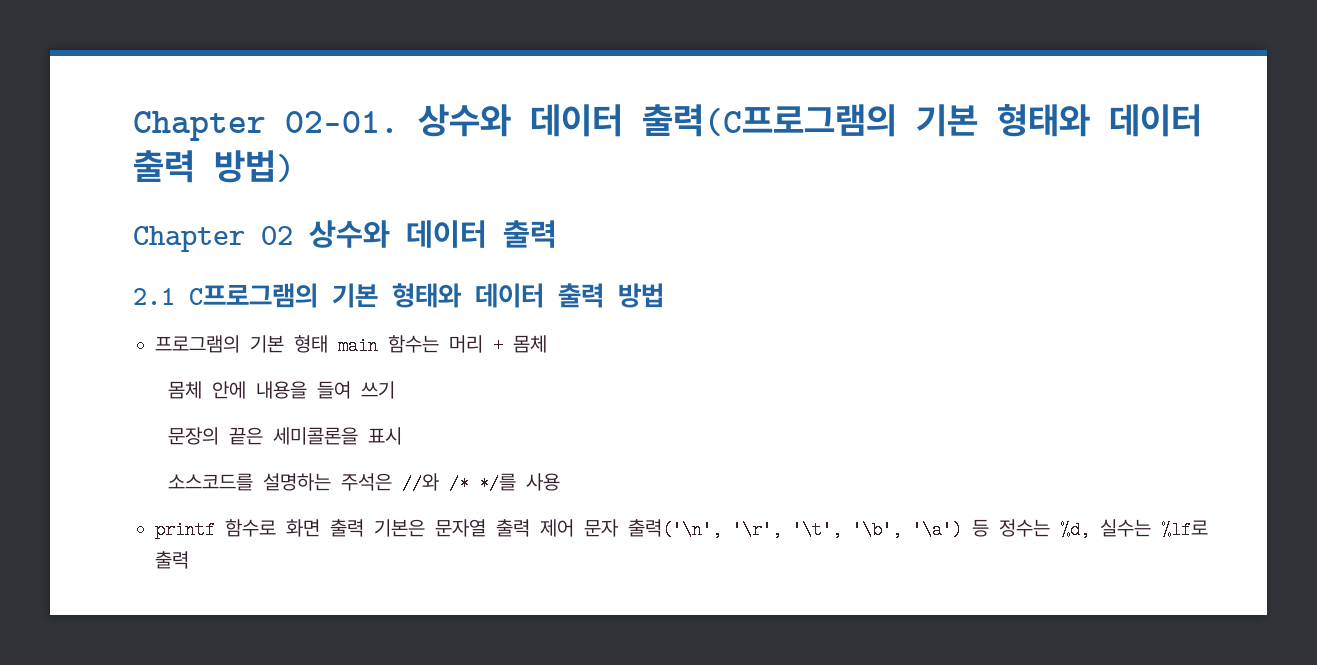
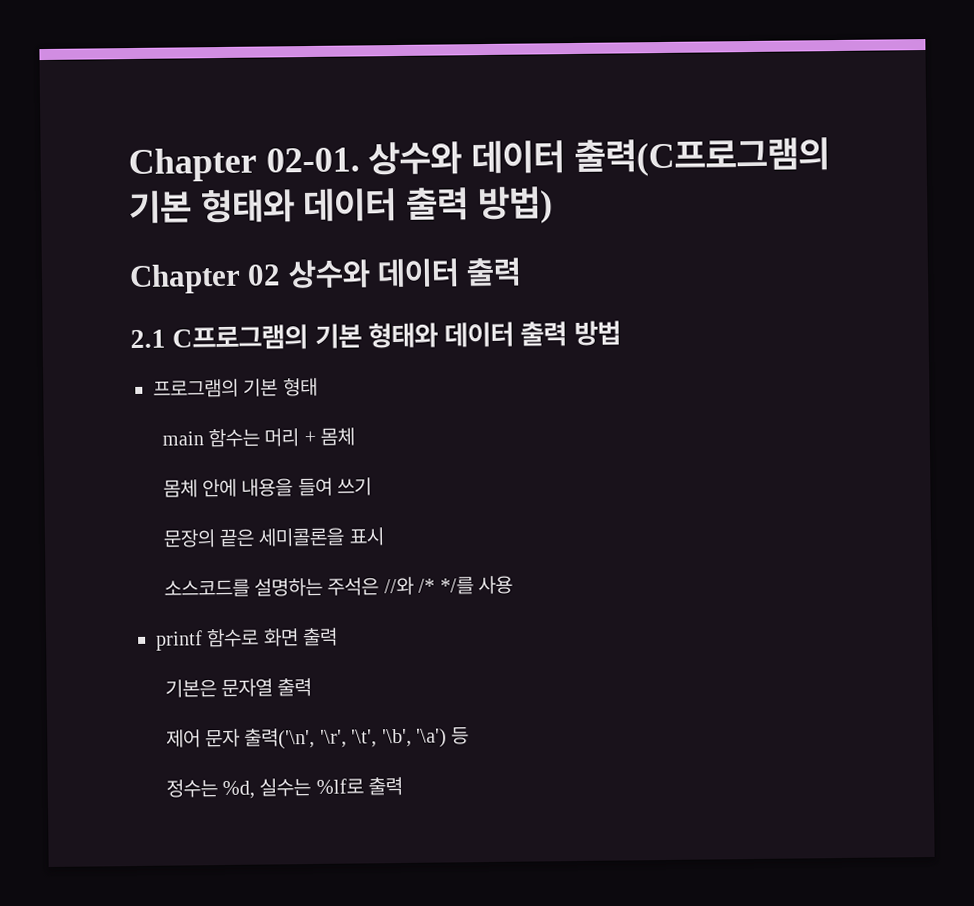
(328, 344) none -> (318, 387) //
(364, 528) none -> (339, 637) //
(530, 528) none -> (313, 687) //
(989, 528) none -> (470, 735) //

